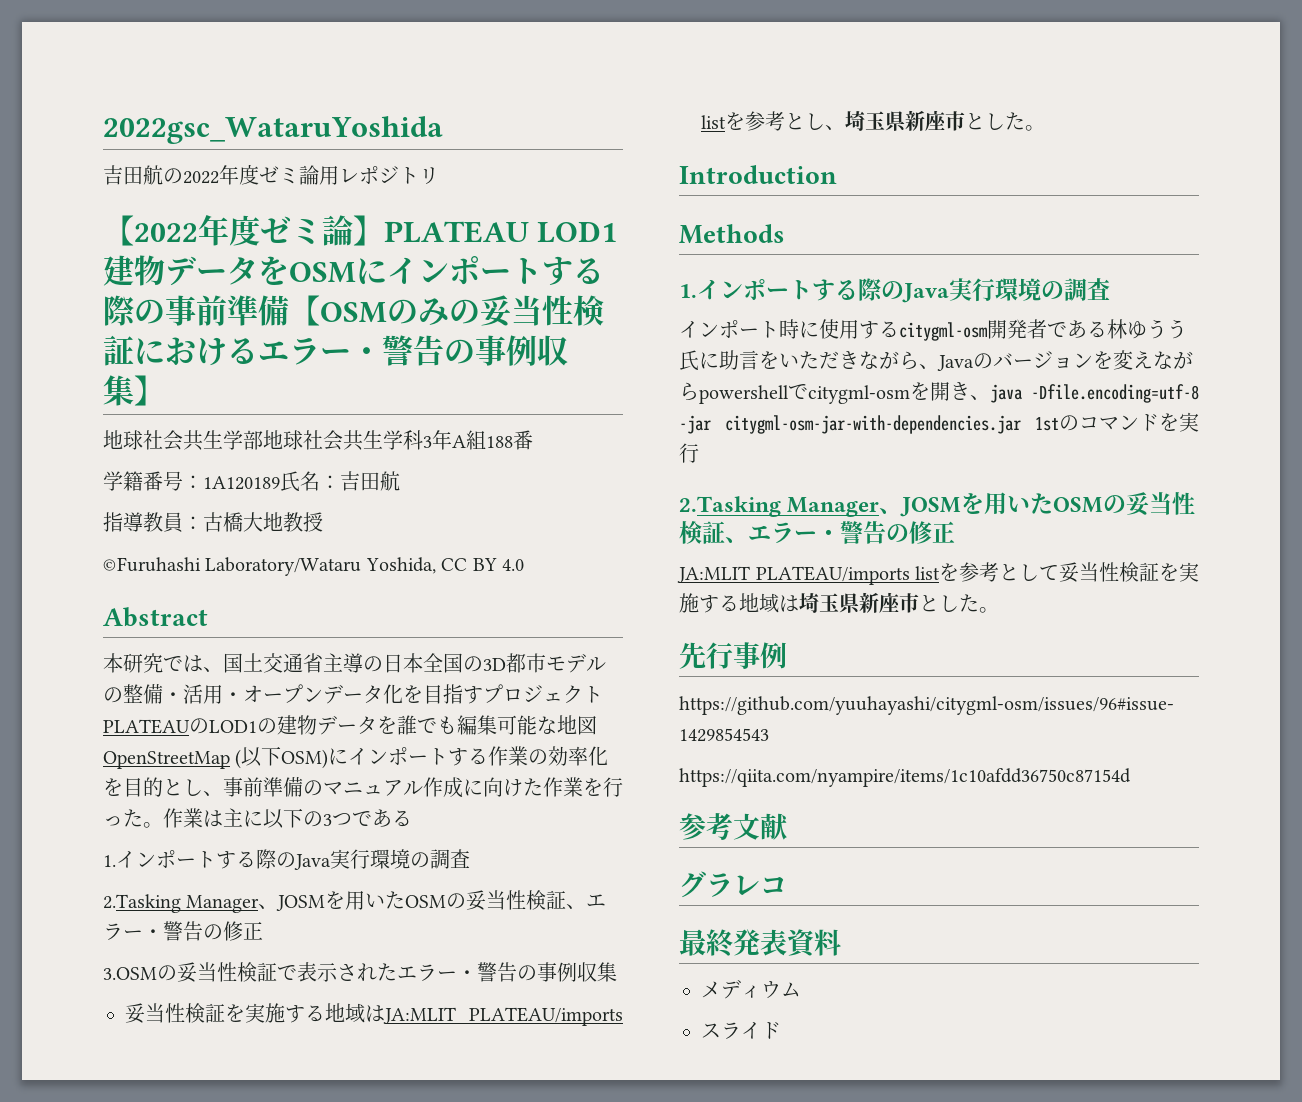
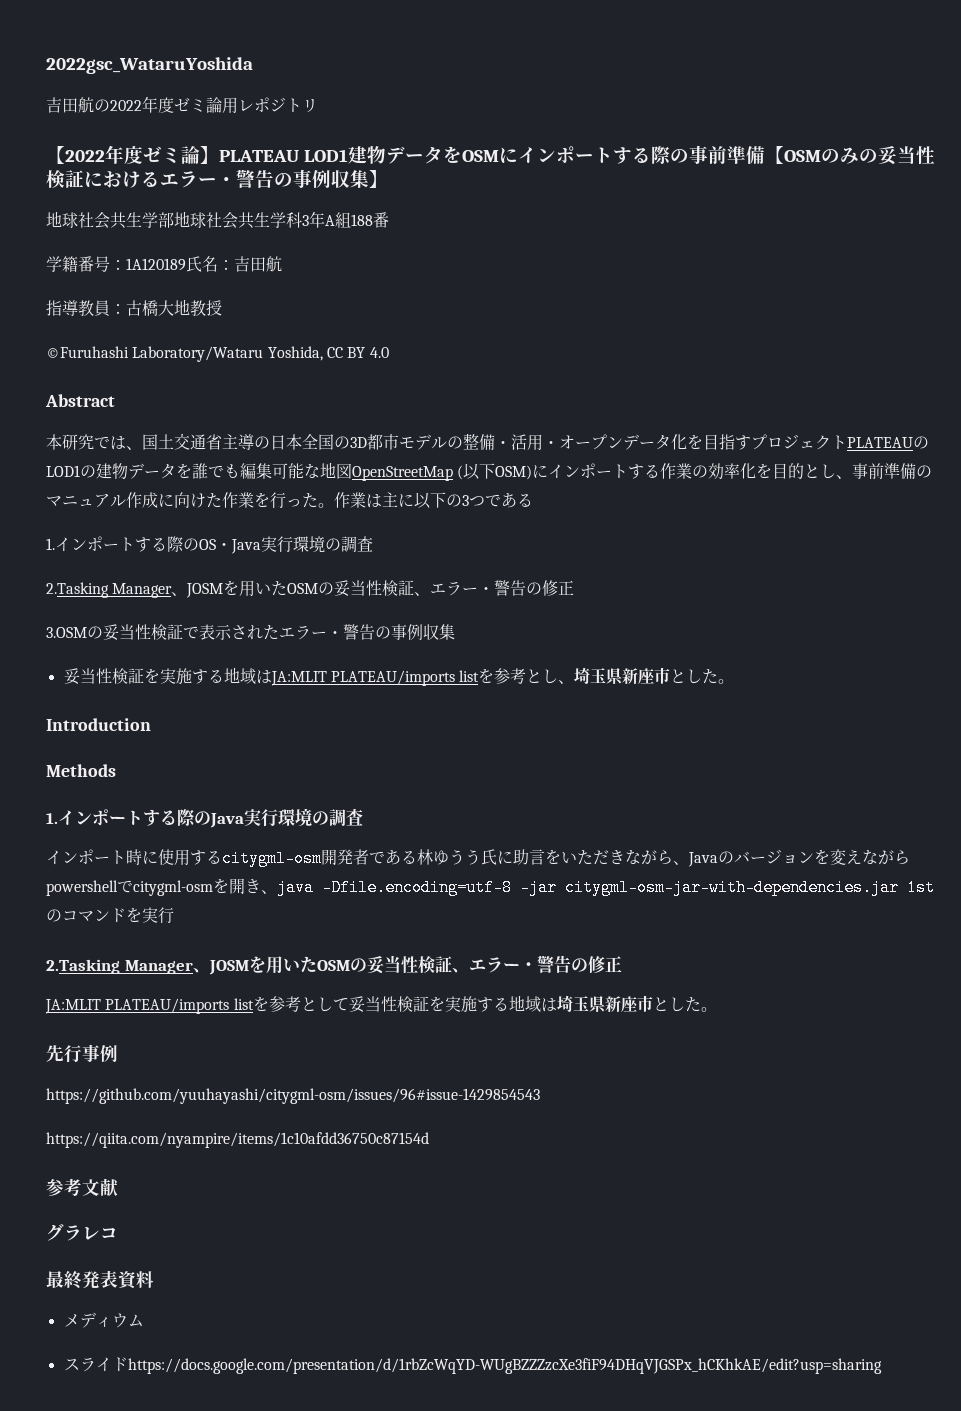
(296, 860) none -> [199,539,232,550] OS・
(781, 1030) none -> [127,1358,882,1374] https://docs.google.com/presentation/d/1rbZcWqYD-WUgBZZZzcXe3fiF94DHqVJGSPx_hCKhkAE/edit?usp=sharing

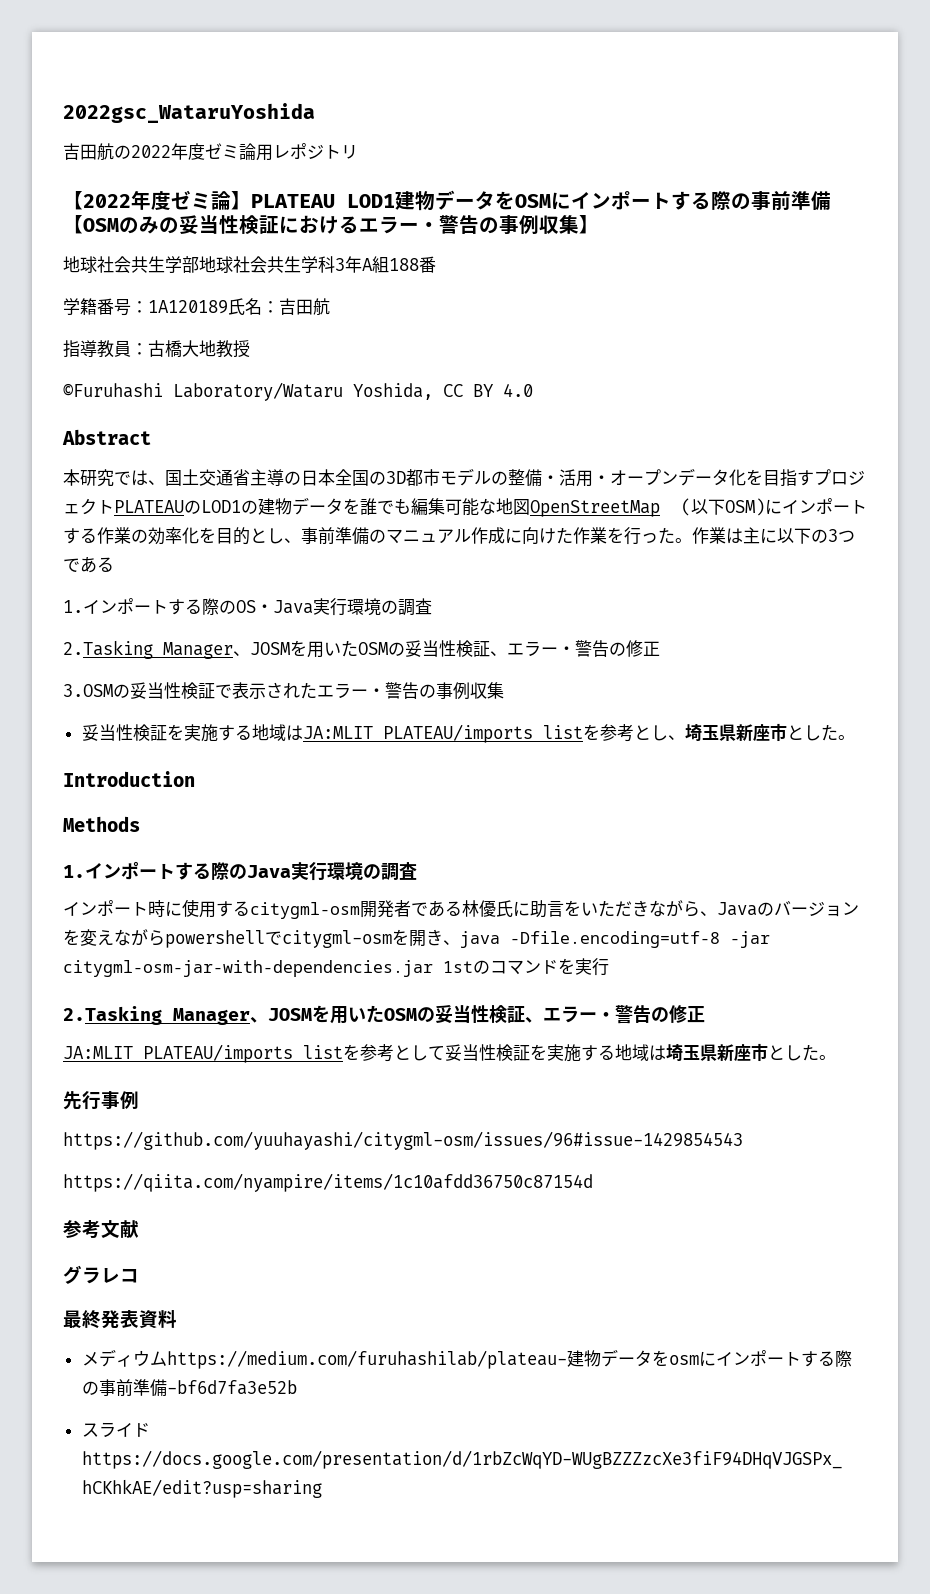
[433,849,481,865] ゆうう -> [479,900,496,917] 優
(144, 1320) none -> [166,1349,852,1369] [81,1379,297,1397] https://medium.com/furuhashilab/plateau-建物データをosmにインポートする際の事前準備-bf6d7fa3e52b

